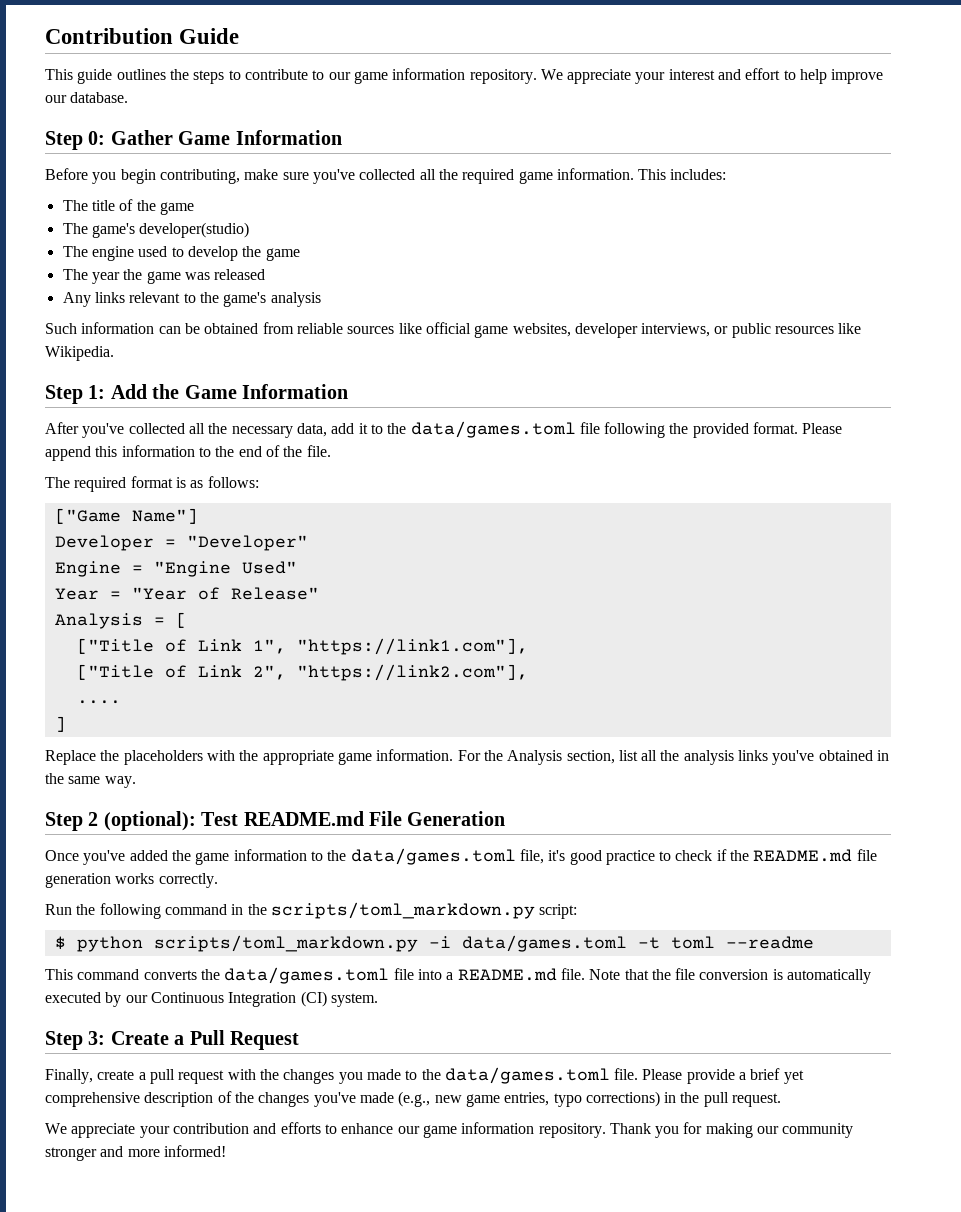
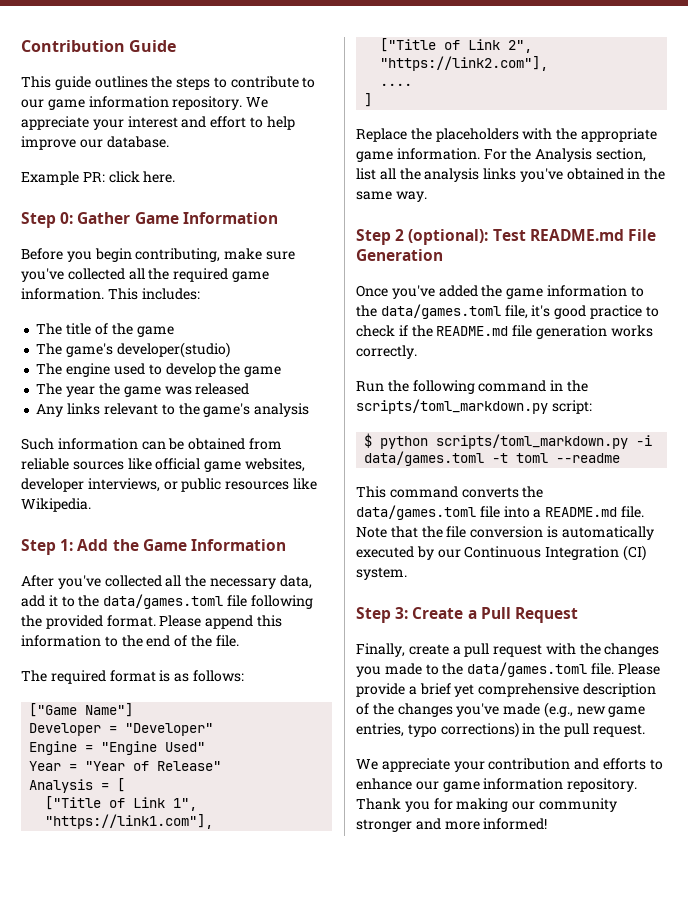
(129, 97) none -> [21,171,176,185] // Example PR: click here.

